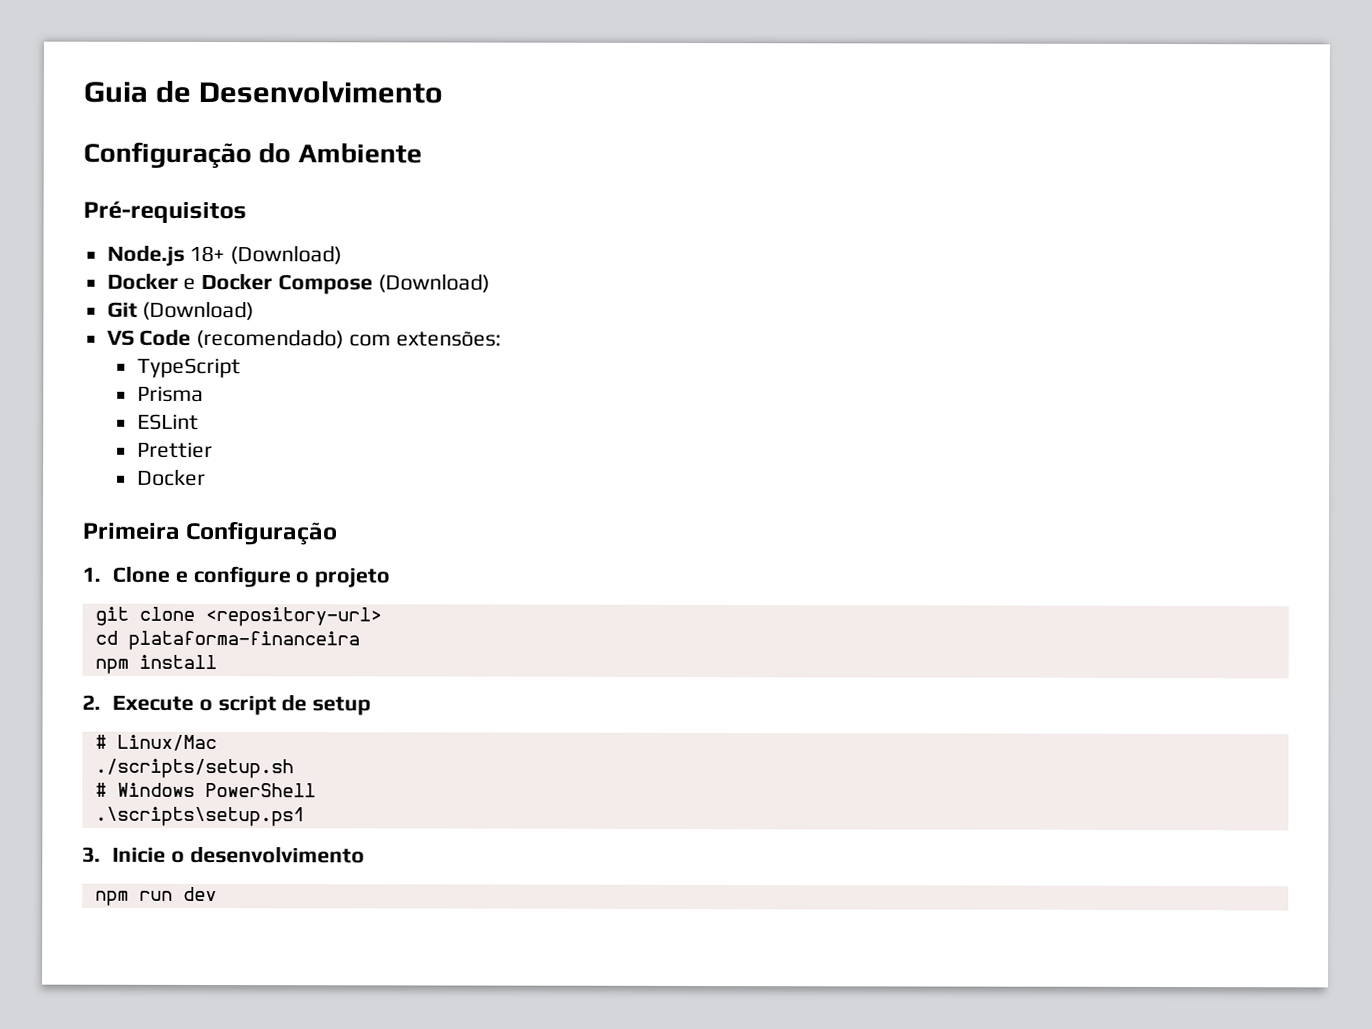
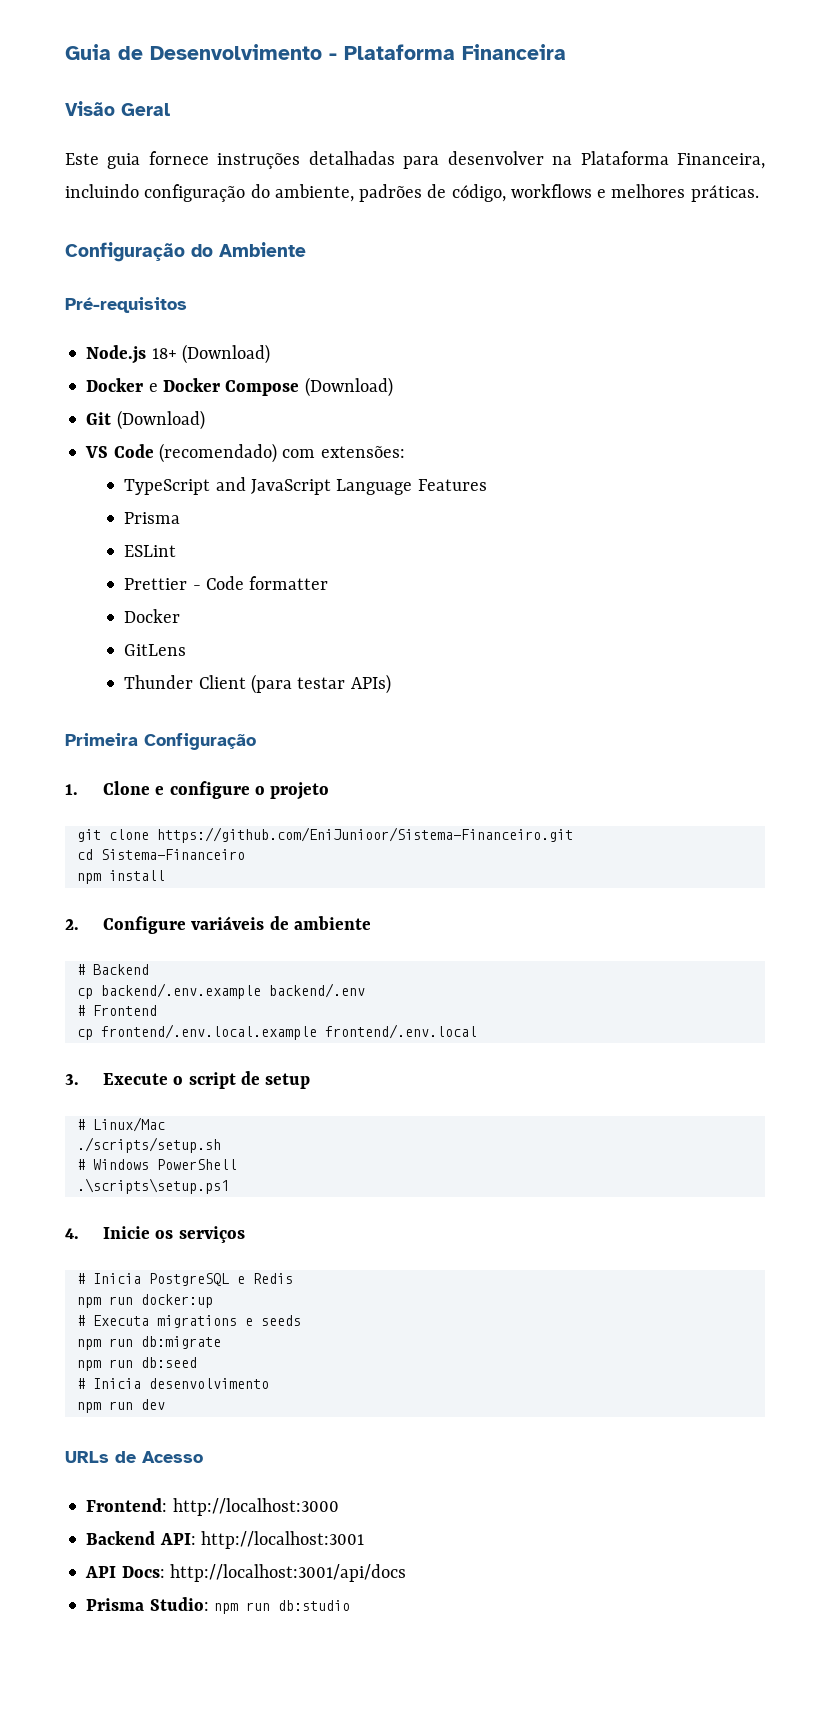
(444, 92) none -> [329,44,566,60] [65,101,170,116] [65,151,766,169] [65,184,759,202] - Plataforma Financeira // Visão Geral // Este guia fornece instruções detalhadas para desenvolver na Plataforma Financeira, incluindo configuração do ambiente, padrões de código, workflows e melhores práticas.
(241, 368) none -> [215,477,487,495] and JavaScript Language Features
[136,468,206,486] // Docker -> [192,576,329,590] [124,609,181,623] [124,644,187,656] [124,674,391,694] - Code formatter // Docker // GitLens // Thunder Client (para testar APIs)
[204,606,382,627] <repository-url> -> [156,827,573,843] https://github.com/EniJunioor/Sistema-Financeiro.git
[127,630,360,651] plataforma-financeira -> [100,849,245,860] Sistema-Financeiro
(101, 702) none -> [102,916,371,934] [76,964,149,975] [76,983,365,999] [76,1005,157,1016] [76,1024,477,1040] [65,1074,79,1085] Configure variáveis de ambiente // # Backend // cp backend/.env.example backend/.env // # Frontend // cp frontend/.env.local.example frontend/.env.local // 3.
[82,845,365,864] [94,886,217,906] 3. Inicie o desenvolvimento // npm run dev -> [65,1226,245,1243] [76,1273,293,1286] [76,1294,213,1308] [76,1315,301,1328] [76,1336,221,1350] [76,1357,197,1371] [76,1378,269,1389] [76,1399,165,1413] [65,1451,203,1463] [86,1498,339,1516] [86,1531,364,1549] [85,1564,406,1582] [86,1597,350,1614] 4. Inicie os serviços // # Inicia PostgreSQL e Redis // npm run docker:up // # Executa migrations e seeds // npm run db:migrate // npm run db:seed // # Inicia desenvolvimento // npm run dev // URLs de Acesso // Frontend: http://localhost:3000 // Backend API: http://localhost:3001 // API Docs: http://localhost:3001/api/docs // Prisma Studio: npm run db:studio

